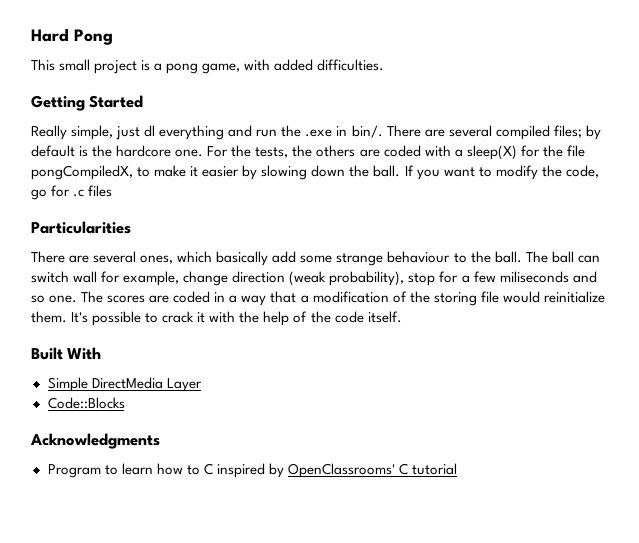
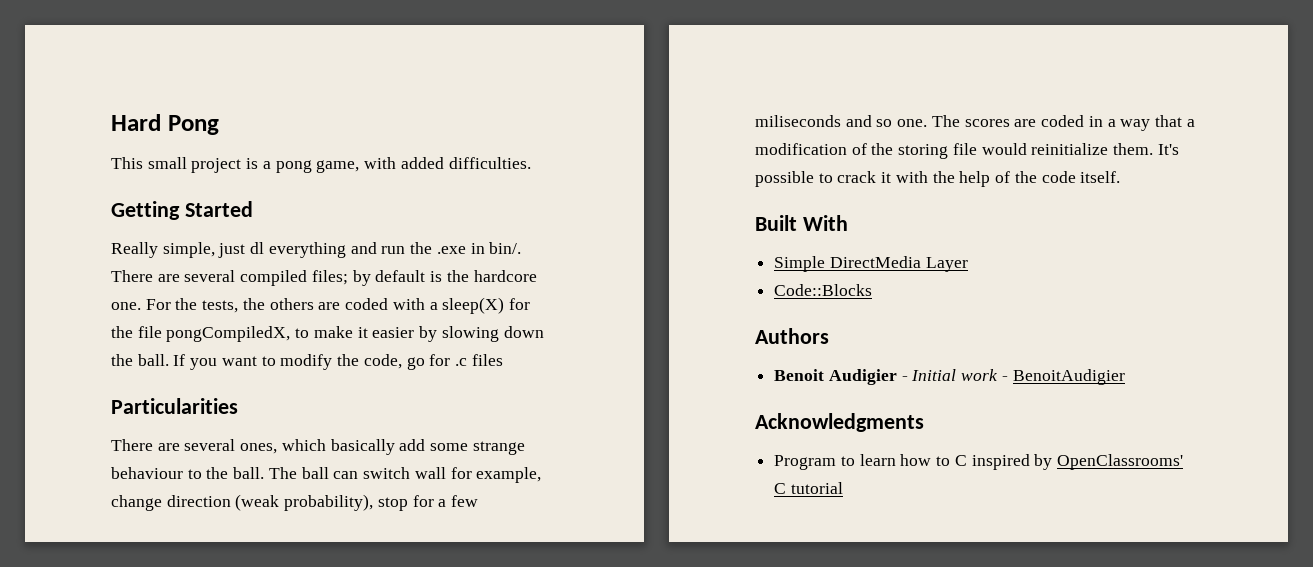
(125, 403) none -> [755,328,829,344] [774,369,1125,385] // Authors // Benoit Audigier - Initial work - BenoitAudigier

